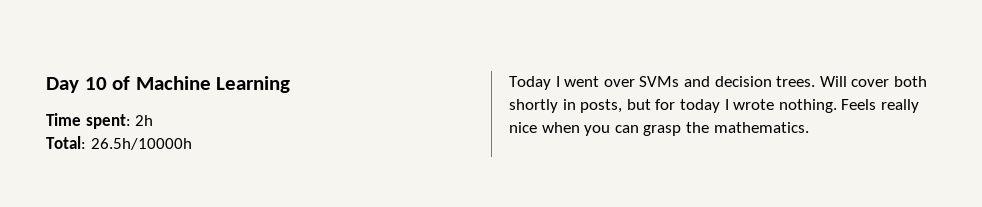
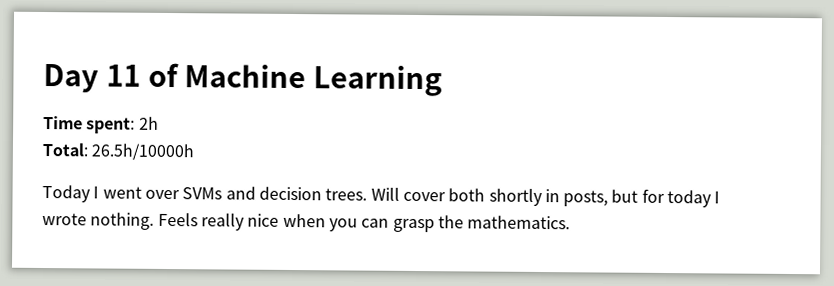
[84,77,107,90] 10 -> [105,64,141,87] 11

